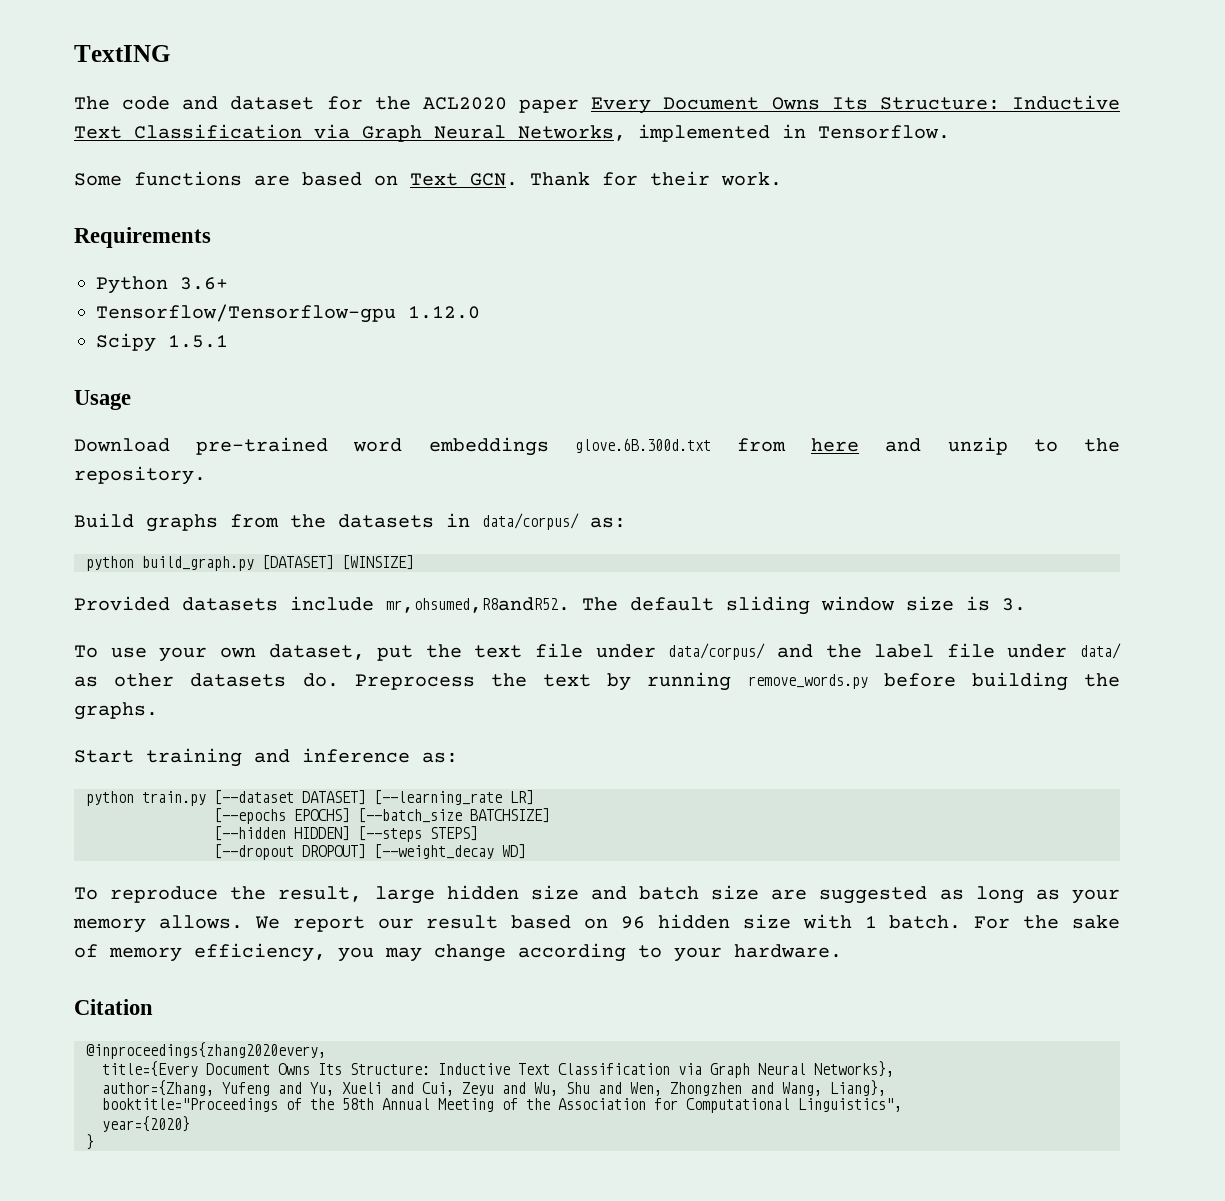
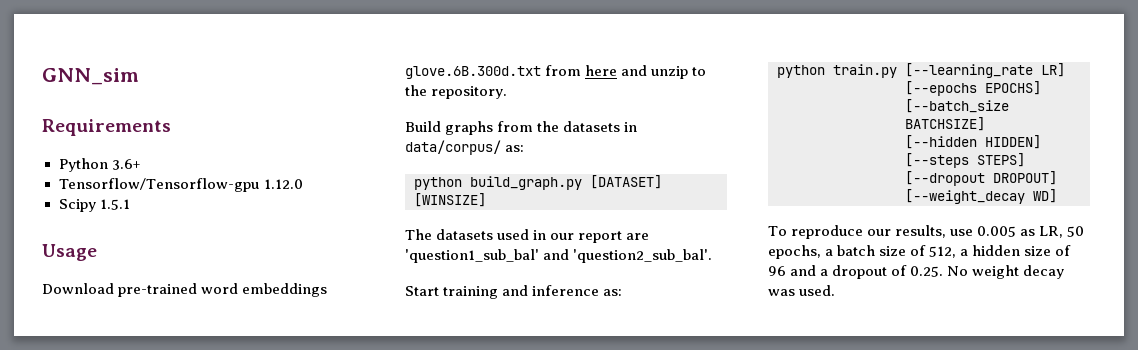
[74,45,170,62] [74,95,1120,114] [74,124,950,142] [74,171,782,186] TextING // The code and dataset for the ACL2020 paper Every Document Owns Its Structure: Inductive Text Classification via Graph Neural Networks, implemented in Tensorflow. // Some functions are based on Text GCN. Thank for their work. -> [42,68,139,85] GNN_sim
[74,596,1026,615] [74,643,1121,662] [74,672,1120,691] [74,702,158,720] Provided datasets include mr,ohsumed,R8andR52. The default sliding window size is 3. // To use your own dataset, put the text file under data/corpus/ and the label file under data/ as other datasets do. Preprocess the text by running remove_words.py before building the graphs. -> [405,229,650,243] [405,249,713,263] The datasets used in our report are 'question1_sub_bal' and 'question2_sub_bal'.
[214,790,366,805] [--dataset DATASET] -> (897, 71) none
[230,885,1120,904] [73,914,1120,933] [74,943,842,962] [74,999,153,1015] [86,1042,326,1059] [102,1061,894,1078] [102,1080,886,1096] [102,1098,902,1113] [102,1116,190,1132] [86,1134,94,1150] the result, large hidden size and batch size are suggested as long as your memory allows. We report our result based on 96 hidden size with 1 batch. For the sake of memory efficiency, you may change according to your hardware. // Citation // @inproceedings{zhang2020every, // title={Every Document Owns Its Structure: Inductive Text Classification via Graph Neural Networks}, // author={Zhang, Yufeng and Yu, Xueli and Cui, Zeyu and Wu, Shu and Wen, Zhongzhen and Wang, Liang}, // booktitle="Proceedings of the 58th Annual Meeting of the Association for Computational Linguistics", // year={2020} // } -> [867,225,1085,238] [768,245,1072,259] [768,265,1065,279] [768,285,836,296] our results, use 0.005 as LR, 50 epochs, a batch size of 512, a hidden size of 96 and a dropout of 0.25. No weight decay was used.

